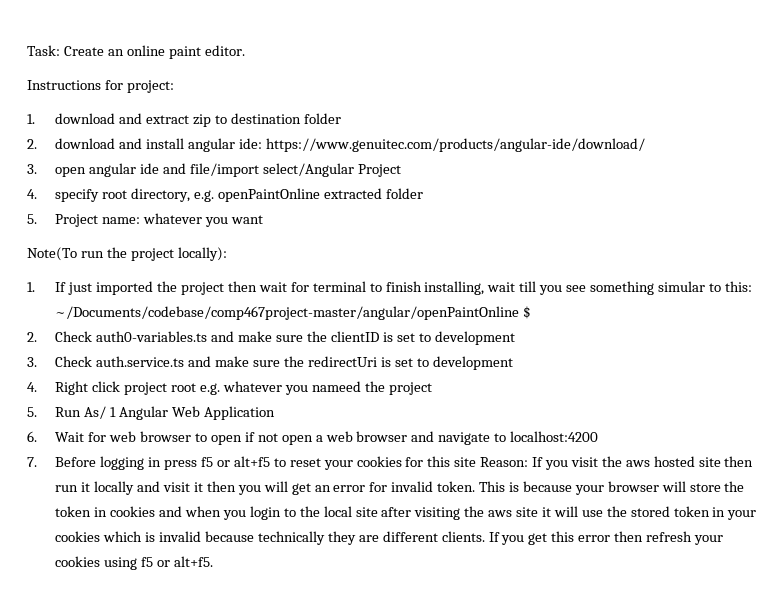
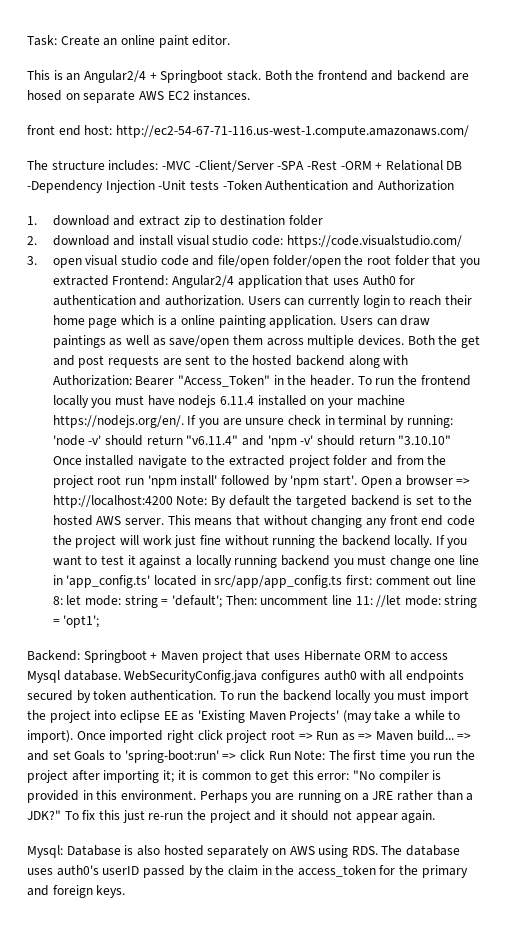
[27,80,174,93] Instructions for project: -> [27,70,469,83] [27,90,251,103] [27,125,469,138] [27,160,463,172] [27,180,454,193] This is an Angular2/4 + Springboot stack. Both the frontend and backend are hosed on separate AWS EC2 instances. // front end host: http://ec2-54-67-71-116.us-west-1.compute.amazonaws.com/ // The structure includes: -MVC -Client/Server -SPA -Rest -ORM + Relational DB -Dependency Injection -Unit tests -Token Authentication and Authorization
[188,138,645,152] [27,163,401,177] [27,188,423,202] [27,213,264,227] [27,247,227,261] [27,281,752,295] [55,306,532,320] [27,331,515,345] [27,356,513,370] [27,381,432,395] [27,406,275,420] [27,431,599,445] [27,456,754,470] [55,481,745,495] [55,506,757,520] [55,531,723,545] [55,556,214,570] angular ide: https://www.genuitec.com/products/angular-ide/download/ // 3. open angular ide and file/import select/Angular Project // 4. specify root directory, e.g. openPaintOnline extracted folder // 5. Project name: whatever you want // Note(To run the project locally): // 1. If just imported the project then wait for terminal to finish installing, wait till you see something simular to this: ~/Documents/codebase/comp467project-master/angular/openPaintOnline $ // 2. Check auth0-variables.ts and make sure the clientID is set to development // 3. Check auth.service.ts and make sure the redirectUri is set to development // 4. Right click project root e.g. whatever you nameed the project // 5. Run As/ 1 Angular Web Application // 6. Wait for web browser to open if not open a web browser and navigate to localhost:4200 // 7. Before logging in press f5 or alt+f5 to reset your cookies for this site Reason: If you visit the aws hosted site then run it locally and visit it then you will get an error for invalid token. This is because your browser will store the token in cookies and when you login to the local site after visiting the aws site it will use the stored token in your cookies which is invalid because technically they are different clients. If you get this error then refresh your cookies using f5 or alt+f5. -> [176,235,462,248] [27,255,480,268] [52,275,416,288] [52,295,472,308] [52,315,431,328] [52,335,480,348] [52,355,409,368] [52,375,471,387] [52,395,405,408] [52,415,453,428] [52,435,452,448] [52,455,447,468] [52,475,471,488] [52,495,473,508] [52,515,475,528] [52,535,468,548] [52,555,480,568] [52,575,476,588] [52,595,478,608] [52,615,100,628] [27,650,449,663] [27,670,464,683] [27,690,470,703] [27,710,461,723] [27,730,472,743] [27,750,476,763] [27,770,442,783] [27,790,474,803] [27,810,436,823] [27,845,461,858] [27,865,468,878] [27,885,126,898] visual studio code: https://code.visualstudio.com/ // 3. open visual studio code and file/open folder/open the root folder that you extracted Frontend: Angular2/4 application that uses Auth0 for authentication and authorization. Users can currently login to reach their home page which is a online painting application. Users can draw paintings as well as save/open them across multiple devices. Both the get and post requests are sent to the hosted backend along with Authorization: Bearer "Access_Token" in the header. To run the frontend locally you must have nodejs 6.11.4 installed on your machine https://nodejs.org/en/. If you are unsure check in terminal by running: 'node -v' should return "v6.11.4" and 'npm -v' should return "3.10.10" Once installed navigate to the extracted project folder and from the project root run 'npm install' followed by 'npm start'. Open a browser => http://localhost:4200 Note: By default the targeted backend is set to the hosted AWS server. This means that without changing any front end code the project will work just fine without running the backend locally. If you want to test it against a locally running backend you must change one line in 'app_config.ts' located in src/app/app_config.ts first: comment out line 8: let mode: string = 'default'; Then: uncomment line 11: //let mode: string = 'opt1'; // Backend: Springboot + Maven project that uses Hibernate ORM to access Mysql database. WebSecurityConfig.java configures auth0 with all endpoints secured by token authentication. To run the backend locally you must import the project into eclipse EE as 'Existing Maven Projects' (may take a while to import). Once imported right click project root => Run as => Maven build... => and set Goals to 'spring-boot:run' => click Run Note: The first time you run the project after importing it; it is common to get this error: "No compiler is provided in this environment. Perhaps you are running on a JRE rather than a JDK?" To fix this just re-run the project and it should not appear again. // Mysql: Database is also hosted separately on AWS using RDS. The database uses auth0's userID passed by the claim in the access_token for the primary and foreign keys.

